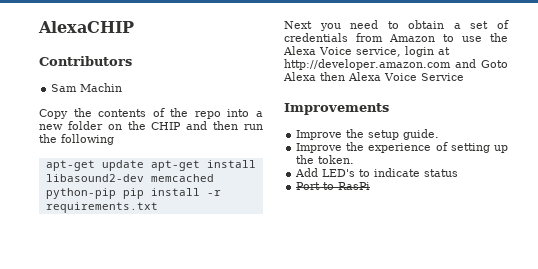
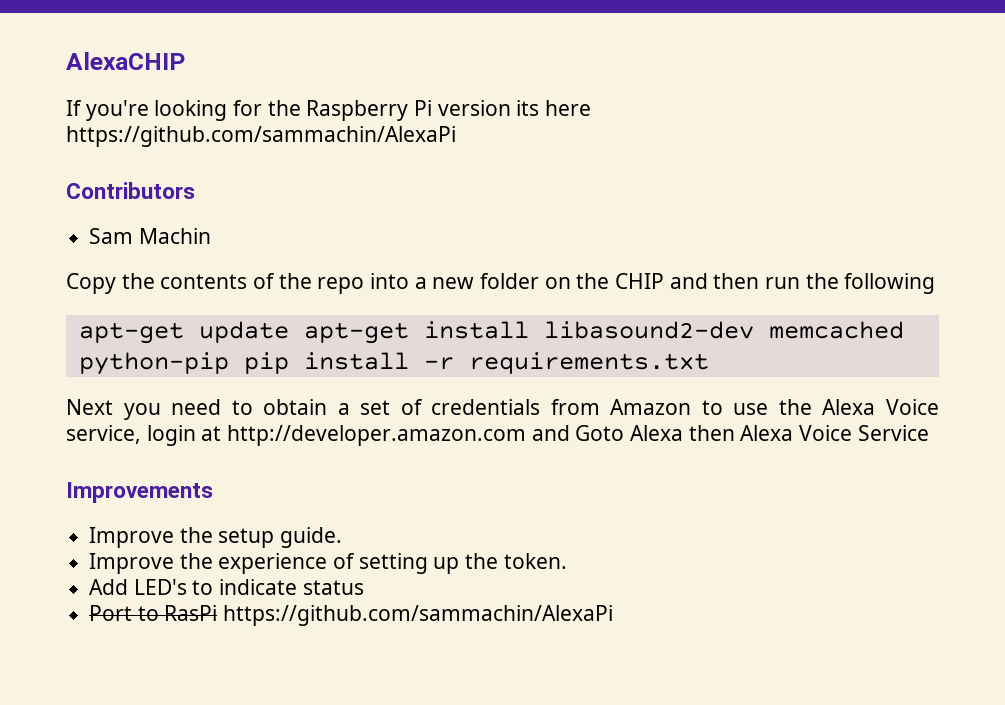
(134, 27) none -> [66,100,592,121] [66,126,456,147] // If you're looking for the Raspberry Pi version its here https://github.com/sammachin/AlexaPi
(371, 186) none -> [223,605,614,626] https://github.com/sammachin/AlexaPi

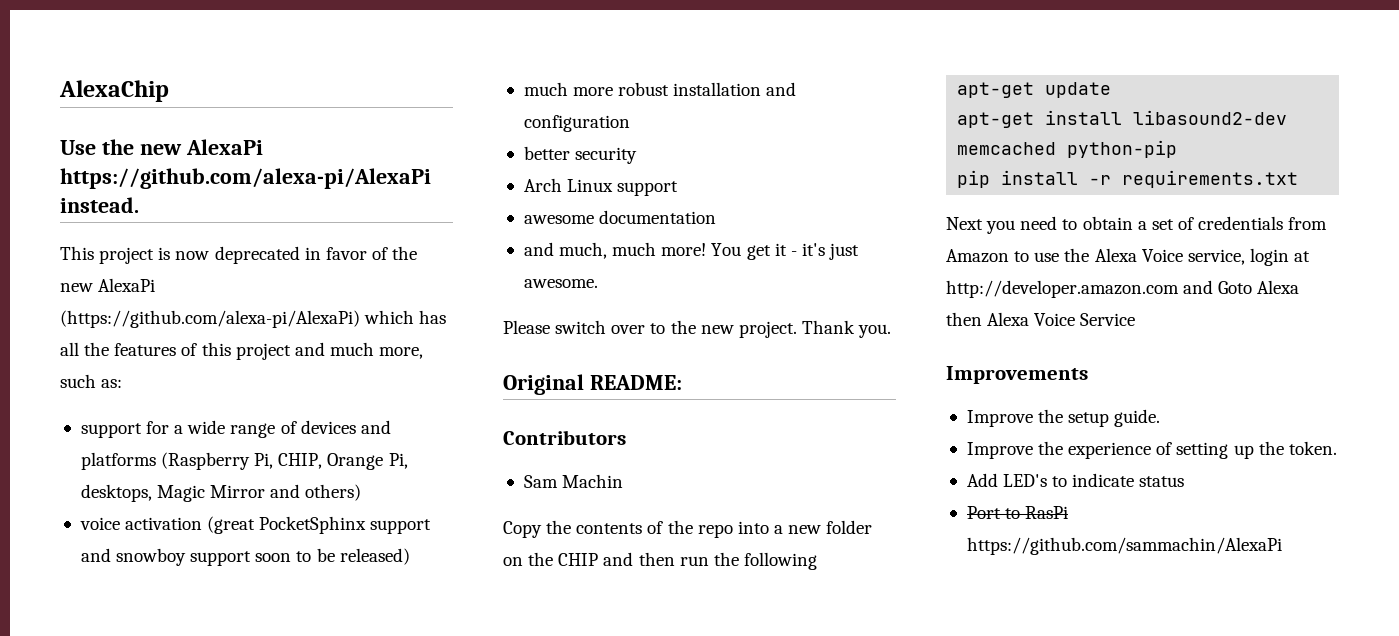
[66,52,185,70] [66,100,592,121] [66,126,456,147] AlexaCHIP // If you're looking for the Raspberry Pi version its here https://github.com/sammachin/AlexaPi -> [59,80,169,102] [60,139,263,155] [60,168,431,189] [60,197,139,213] [60,246,418,264] [60,278,156,292] [60,310,447,328] [60,342,424,360] [60,374,123,388] [80,420,391,438] [80,452,408,470] [80,484,362,502] [79,516,432,534] [80,548,410,566] [523,82,797,96] [523,115,630,132] [523,146,638,164] [523,178,679,196] [523,210,717,224] [523,242,860,260] [523,279,598,288] [503,320,892,338] [503,374,682,395] AlexaChip // Use the new AlexaPi https://github.com/alexa-pi/AlexaPi instead. // This project is now deprecated in favor of the new AlexaPi (https://github.com/alexa-pi/AlexaPi) which has all the features of this project and much more, such as: // support for a wide range of devices and platforms (Raspberry Pi, CHIP, Orange Pi, desktops, Magic Mirror and others) // voice activation (great PocketSphinx support and snowboy support soon to be released) // much more robust installation and configuration // better security // Arch Linux support // awesome documentation // and much, much more! You get it - it's just awesome. // Please switch over to the new project. Thank you. // Original README:
(289, 332) none -> (1112, 90) //
(229, 363) none -> (1178, 149) //

